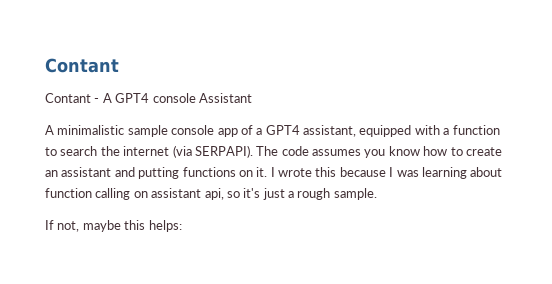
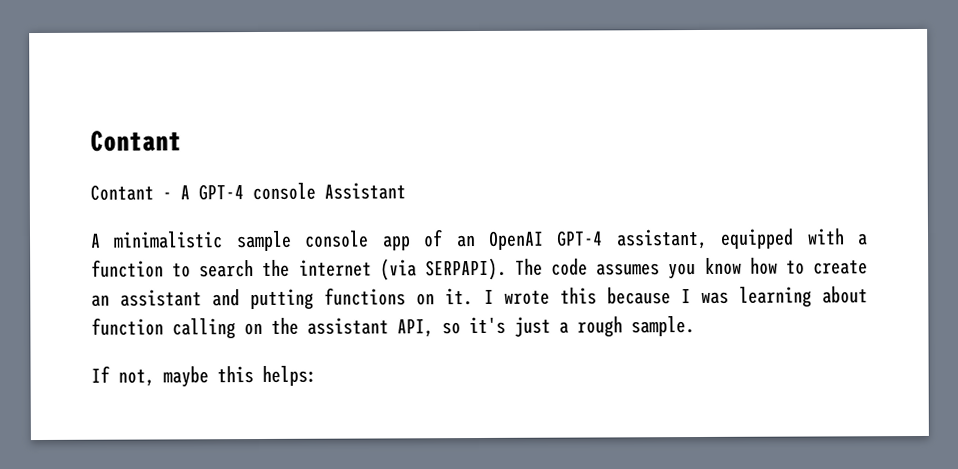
[115,93,150,103] GPT4 -> [198,184,244,201] GPT-4
[256,125,300,135] a GPT4 -> [456,230,604,250] an OpenAI GPT-4
[151,188,224,200] assistant api, -> [271,317,434,338] the assistant API,

